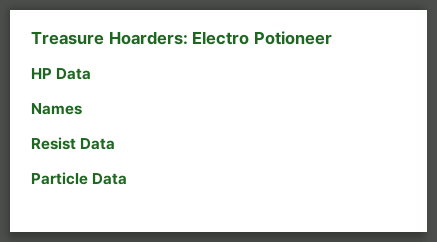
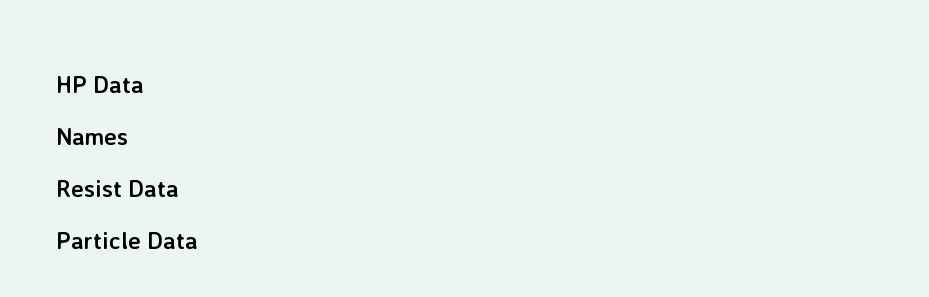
[31,31,332,45] Treasure Hoarders: Electro Potioneer // -> (56, 84) none

